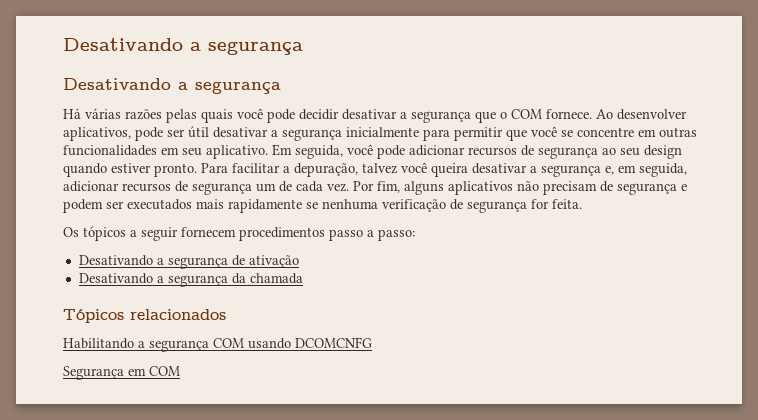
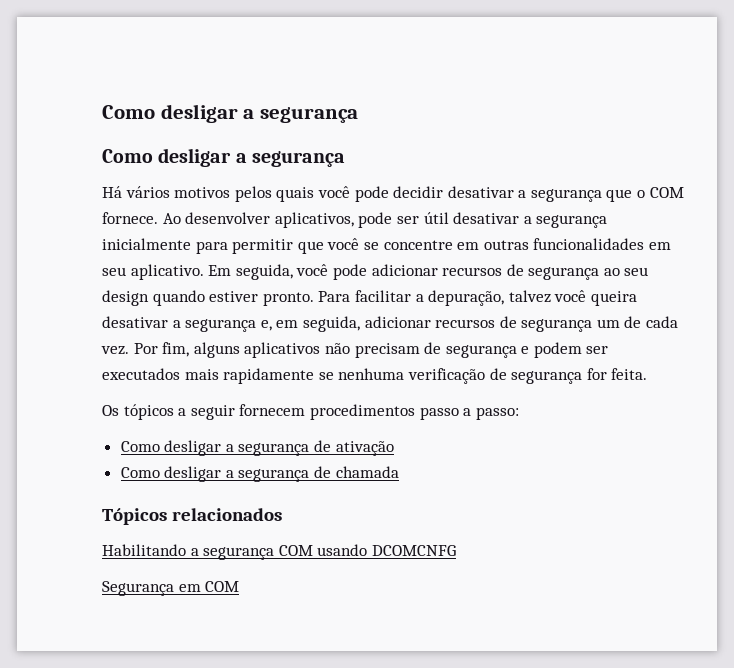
[63,38,303,55] [63,78,171,90] Desativando a segurança // Desativando -> [102,104,358,123] [102,148,232,167] Como desligar a segurança // Como desligar
[85,108,197,123] várias razões pelas -> [125,186,272,202] vários motivos pelos
[78,255,153,266] Desativando -> [120,440,222,456] Como desligar
[78,273,246,287] Desativando a segurança da -> [120,466,332,482] Como desligar a segurança de

